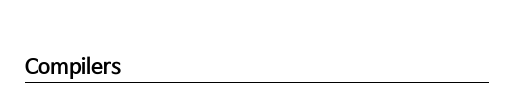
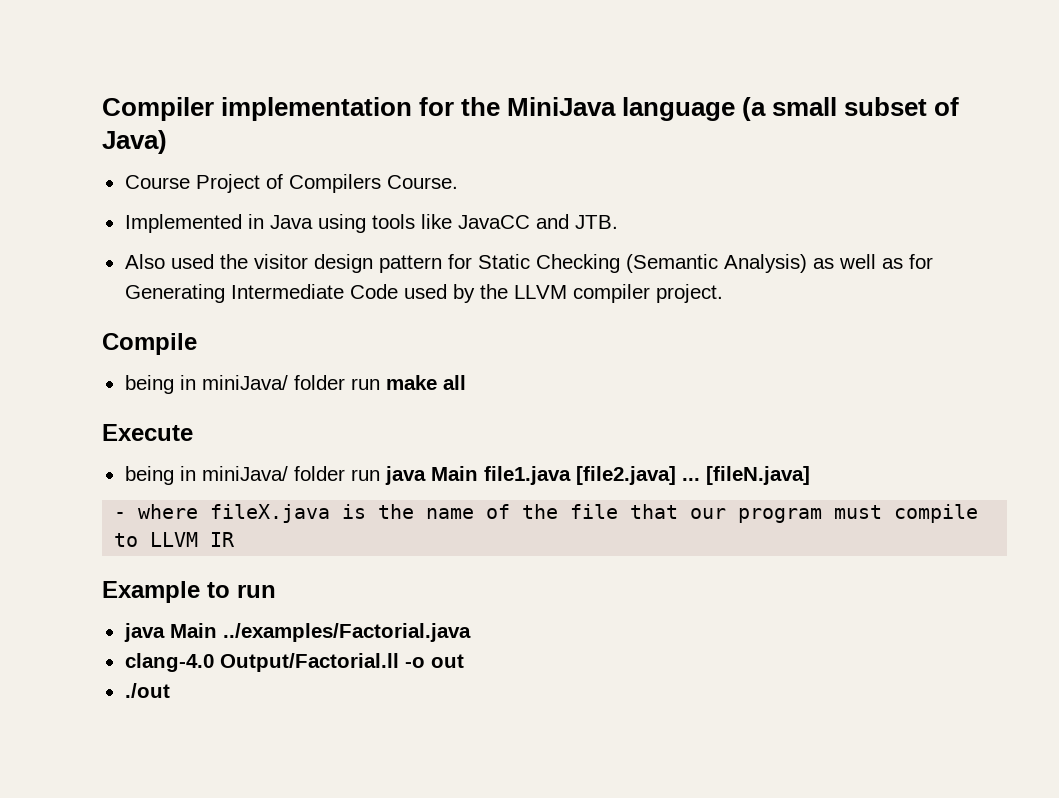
[25,56,121,79] Compilers -> [102,97,960,121] [102,130,167,154] [124,174,458,193] [124,214,618,233] [124,254,933,273] [124,284,723,303] [102,333,197,355] [124,375,466,394] [102,424,193,441] [124,466,810,485] [114,504,979,523] [114,532,236,547] [102,581,276,603] [123,623,471,642] [124,653,464,672] [124,683,170,698] Compiler implementation for the MiniJava language (a small subset of Java) // Course Project of Compilers Course. // Implemented in Java using tools like JavaCC and JTB. // Also used the visitor design pattern for Static Checking (Semantic Analysis) as well as for Generating Intermediate Code used by the LLVM compiler project. // Compile // being in miniJava/ folder run make all // Execute // being in miniJava/ folder run java Main file1.java [file2.java] ... [fileN.java] // - where fileX.java is the name of the file that our program must compile to LLVM IR // Example to run // java Main ../examples/Factorial.java // clang-4.0 Output/Factorial.ll -o out // ./out

